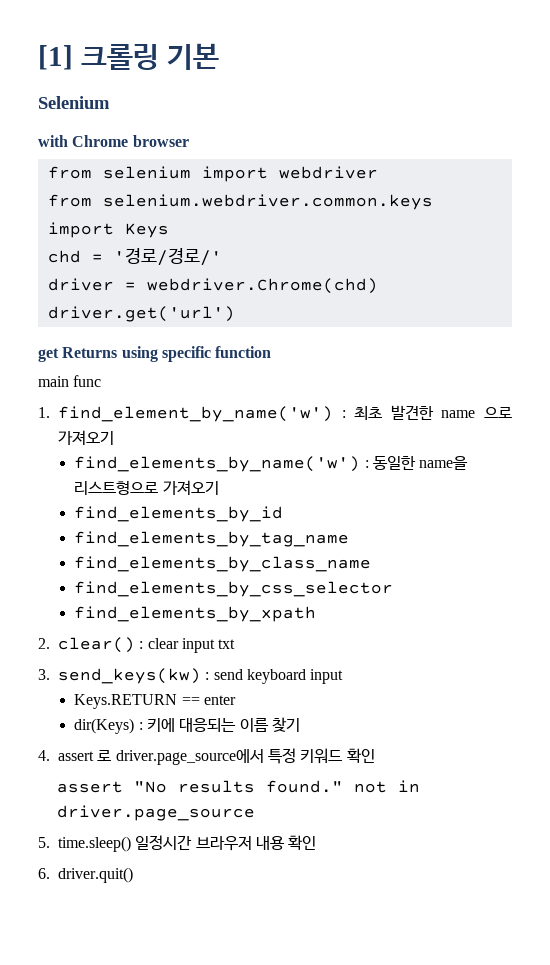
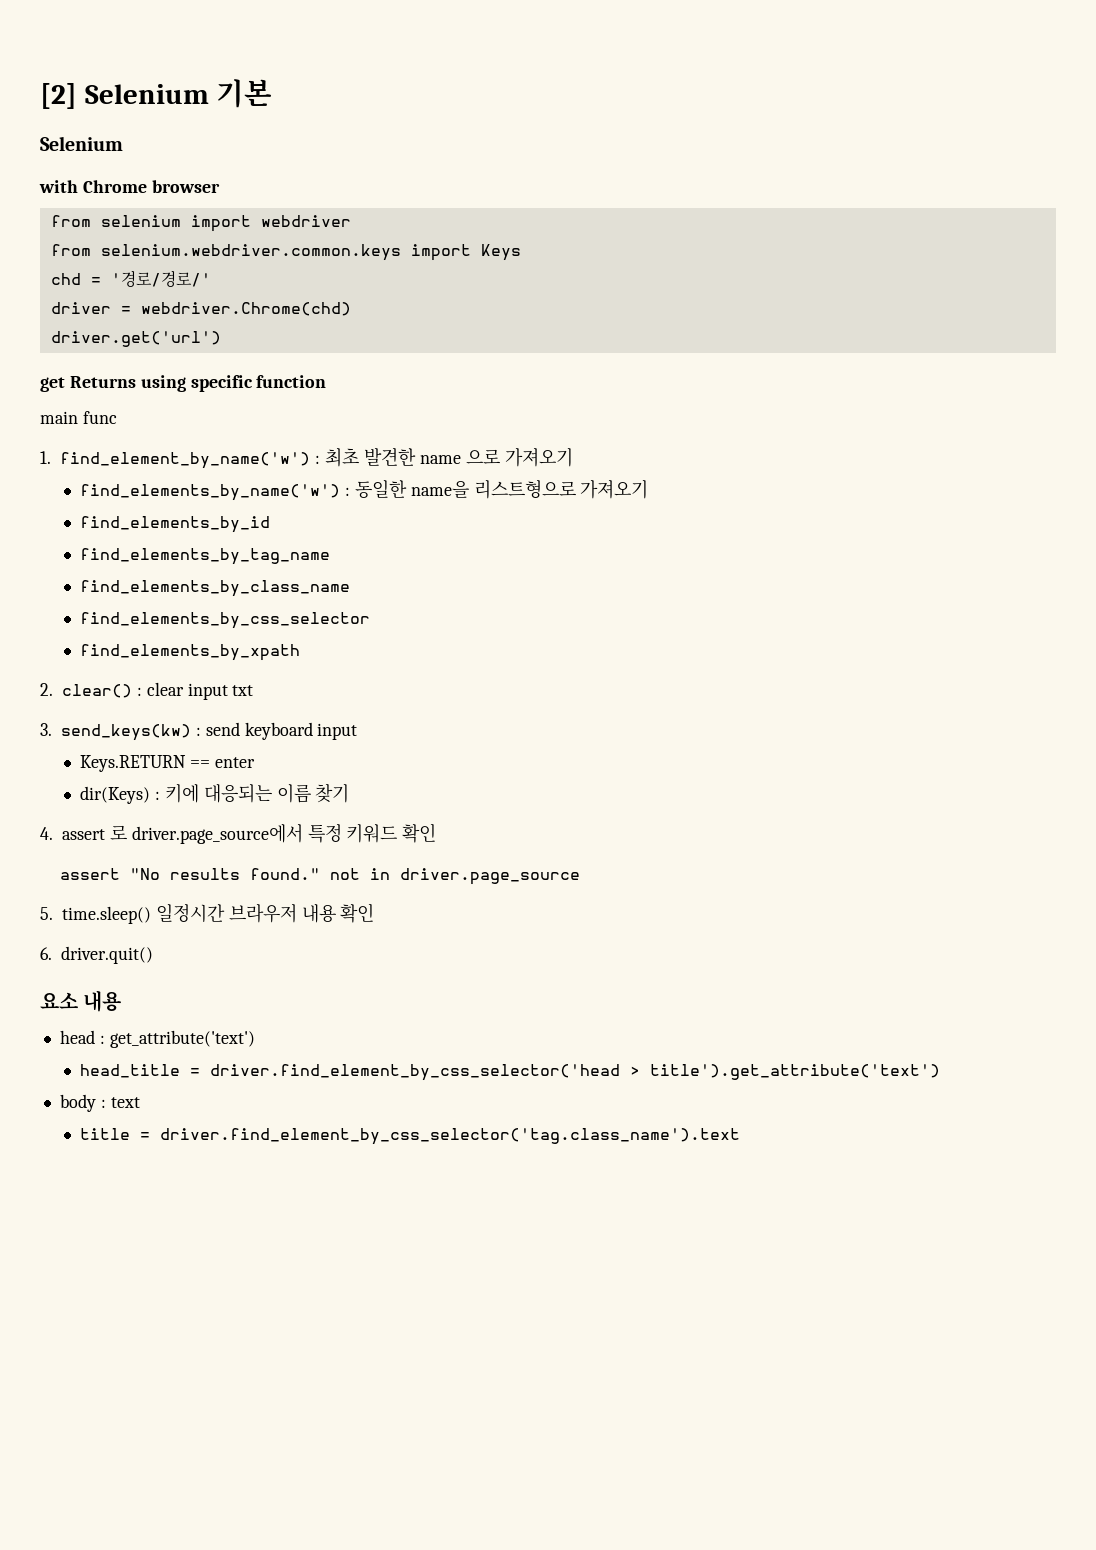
[38,44,159,70] [1] 크롤링 -> [40,83,209,109] [2] Selenium
(133, 875) none -> [40,990,122,1012] [59,1030,255,1048] [80,1064,941,1081] [59,1094,140,1112] [80,1128,741,1145] // 요소 내용 // head : get_attribute('text') // head_title = driver.find_element_by_css_selector('head > title').get_attribute('text') // body : text // title = driver.find_element_by_css_selector('tag.class_name').text

